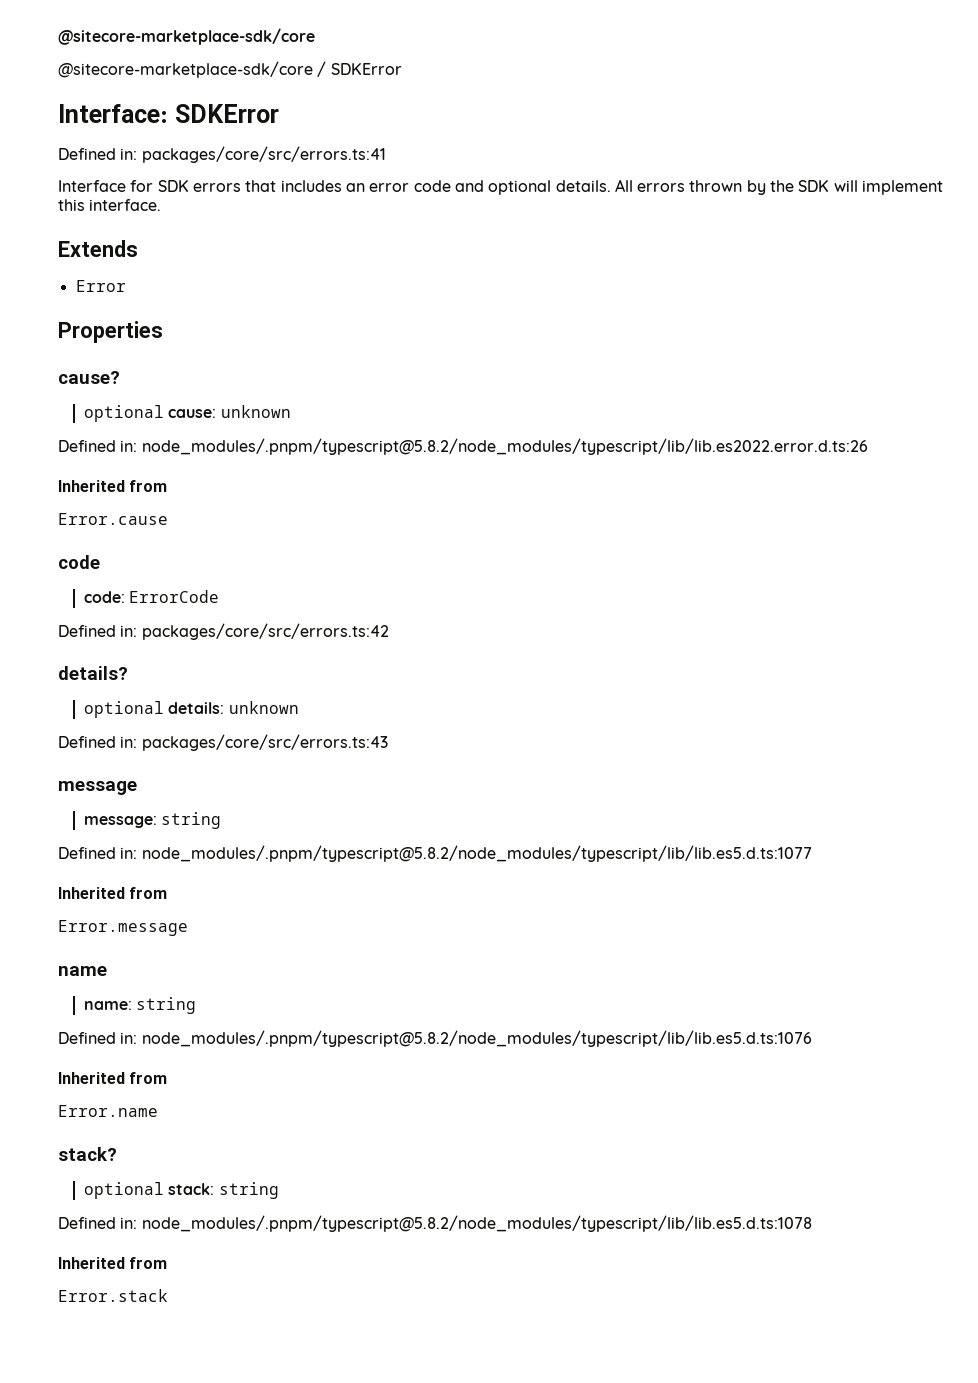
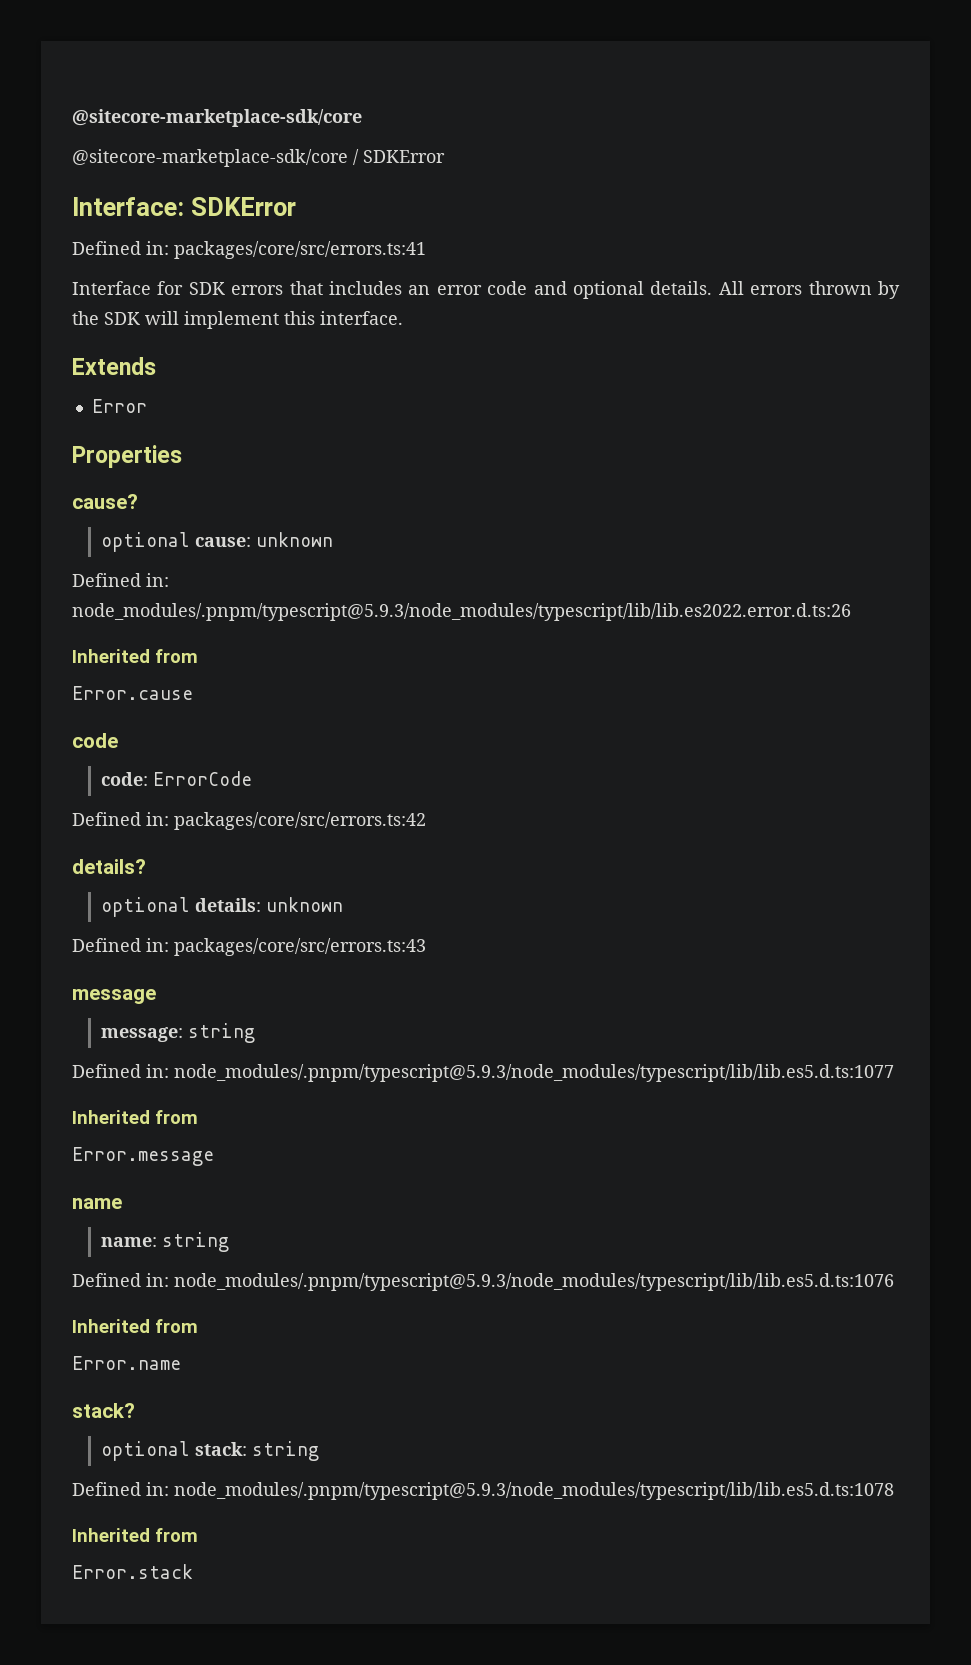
[141,438,868,455] node_modules/.pnpm/typescript@5.8.2/node_modules/typescript/lib/lib.es2022.error.d.ts:26 -> [72,603,851,621] node_modules/.pnpm/typescript@5.9.3/node_modules/typescript/lib/lib.es2022.error.d.ts:26
[141,845,812,862] node_modules/.pnpm/typescript@5.8.2/node_modules/typescript/lib/lib.es5.d.ts:1077 -> [174,1064,894,1082] node_modules/.pnpm/typescript@5.9.3/node_modules/typescript/lib/lib.es5.d.ts:1077
[141,1030,812,1047] node_modules/.pnpm/typescript@5.8.2/node_modules/typescript/lib/lib.es5.d.ts:1076 -> [174,1273,894,1291] node_modules/.pnpm/typescript@5.9.3/node_modules/typescript/lib/lib.es5.d.ts:1076
[141,1215,812,1232] node_modules/.pnpm/typescript@5.8.2/node_modules/typescript/lib/lib.es5.d.ts:1078 -> [174,1482,894,1500] node_modules/.pnpm/typescript@5.9.3/node_modules/typescript/lib/lib.es5.d.ts:1078

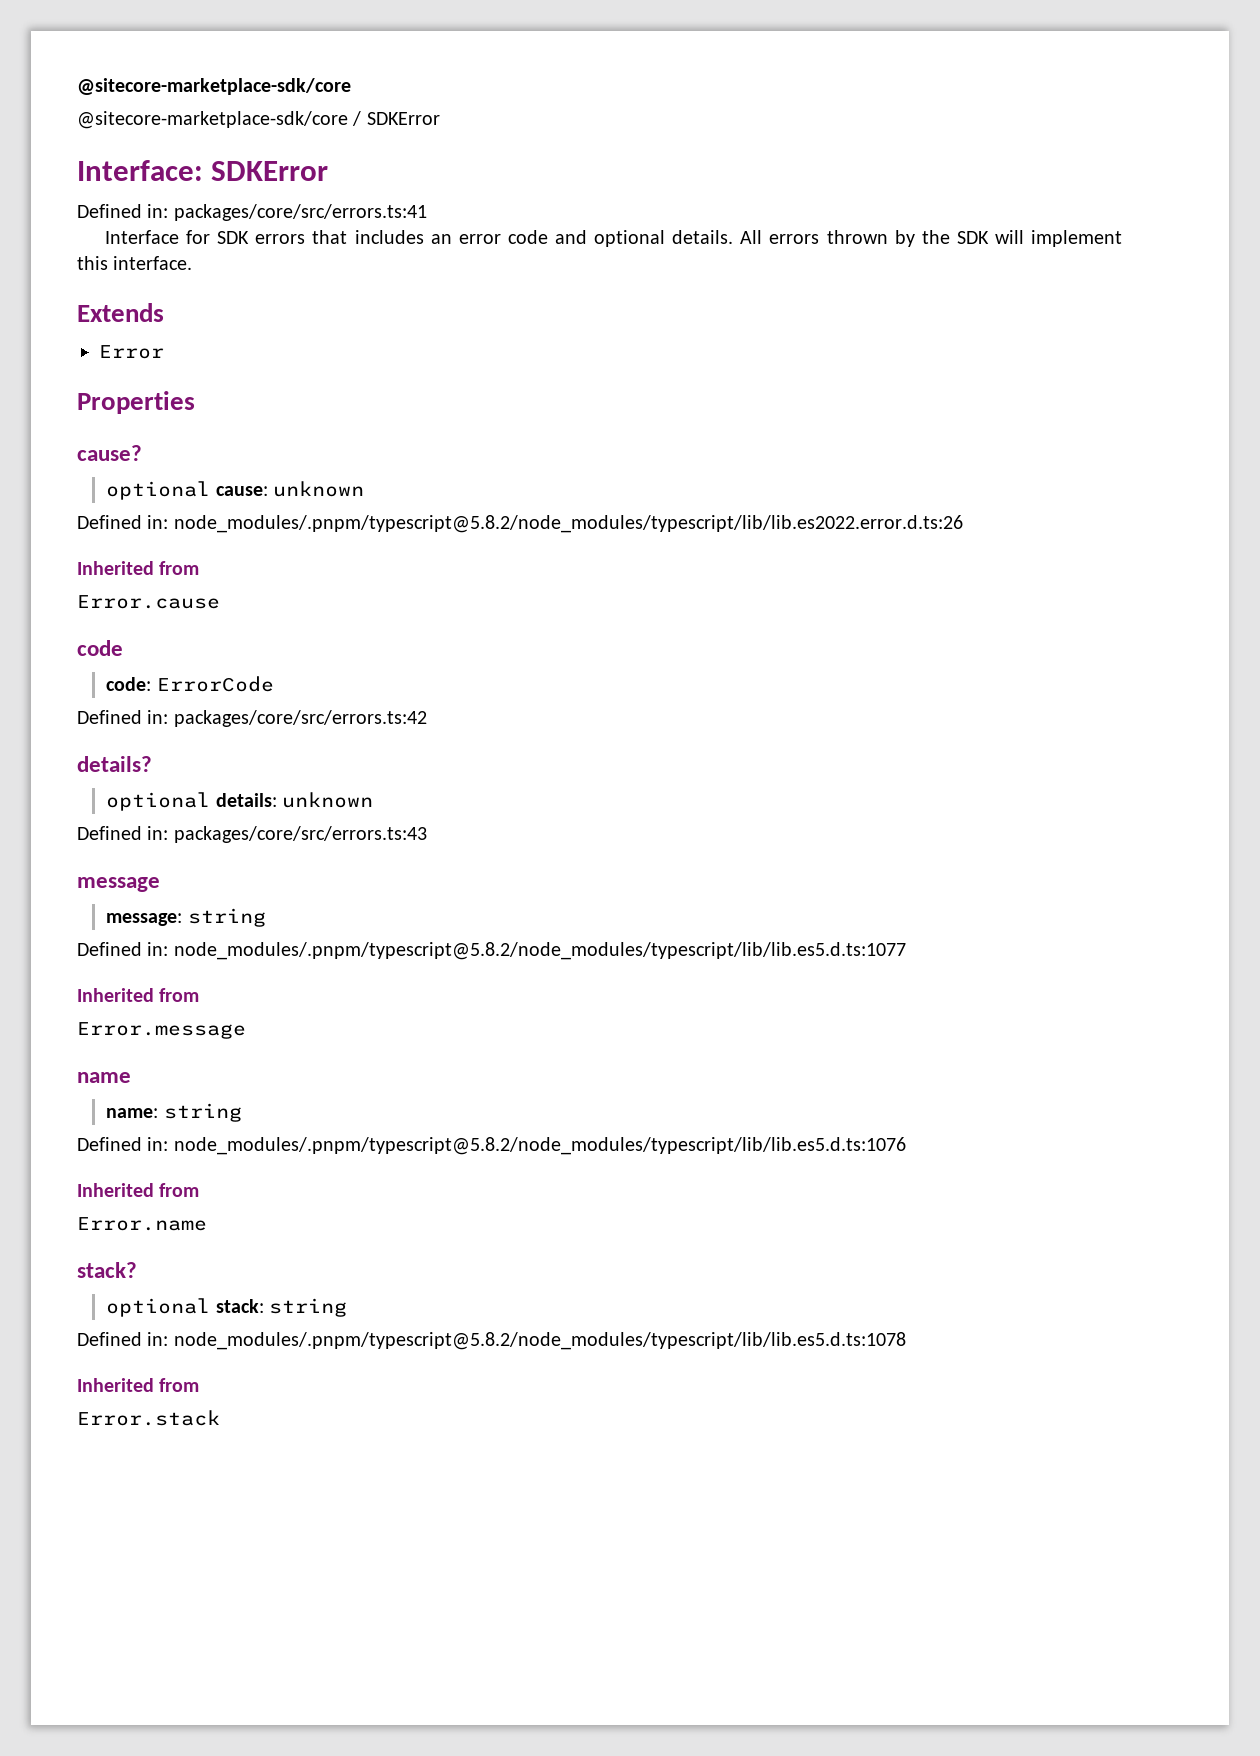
[72,603,851,621] node_modules/.pnpm/typescript@5.9.3/node_modules/typescript/lib/lib.es2022.error.d.ts:26 -> [173,515,963,533] node_modules/.pnpm/typescript@5.8.2/node_modules/typescript/lib/lib.es2022.error.d.ts:26
[174,1064,894,1082] node_modules/.pnpm/typescript@5.9.3/node_modules/typescript/lib/lib.es5.d.ts:1077 -> [173,942,906,960] node_modules/.pnpm/typescript@5.8.2/node_modules/typescript/lib/lib.es5.d.ts:1077
[174,1273,894,1291] node_modules/.pnpm/typescript@5.9.3/node_modules/typescript/lib/lib.es5.d.ts:1076 -> [173,1137,906,1155] node_modules/.pnpm/typescript@5.8.2/node_modules/typescript/lib/lib.es5.d.ts:1076
[174,1482,894,1500] node_modules/.pnpm/typescript@5.9.3/node_modules/typescript/lib/lib.es5.d.ts:1078 -> [173,1332,906,1350] node_modules/.pnpm/typescript@5.8.2/node_modules/typescript/lib/lib.es5.d.ts:1078

